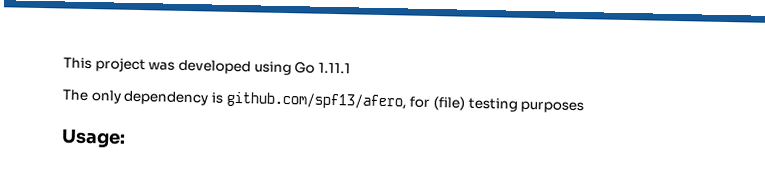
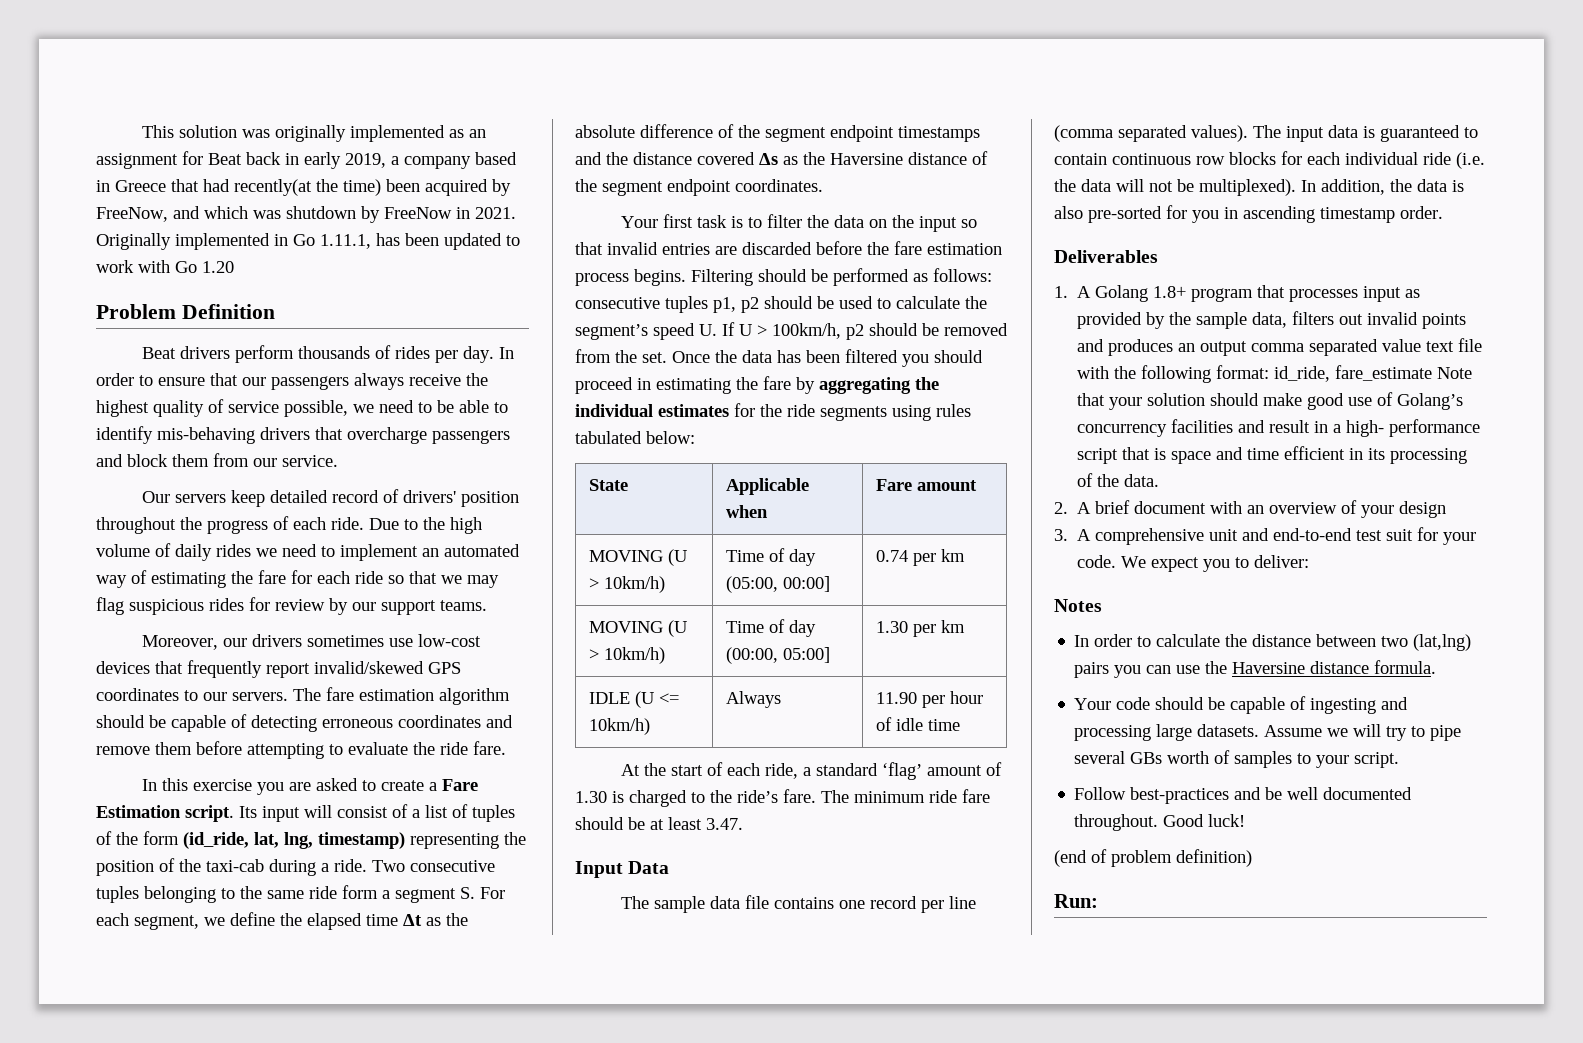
[94,57,351,76] [62,89,585,114] [61,128,126,148] project was developed using Go 1.11.1 // The only dependency is github.com/spf13/afero, for (file) testing purposes // Usage: -> [179,125,487,142] [96,151,517,169] [96,179,511,196] [96,206,516,223] [96,233,520,250] [96,260,234,273] [96,304,275,319] [142,345,515,363] [96,373,488,390] [96,399,508,417] [96,426,510,444] [96,453,338,467] [142,489,520,507] [96,516,482,534] [96,543,520,561] [96,570,499,588] [96,597,487,615] [142,634,482,650] [96,660,461,678] [96,687,510,705] [96,714,513,732] [96,741,506,759] [142,778,479,795] [96,804,515,822] [96,831,526,849] [96,858,495,876] [96,885,505,903] [96,912,468,930] [575,124,980,142] [575,151,988,165] [575,179,823,196] [621,214,978,232] [575,241,1002,255] [575,268,992,286] [575,296,987,313] [575,322,1008,340] [575,349,983,367] [575,376,939,394] [575,403,971,421] [575,431,695,444] [588,479,628,491] [725,478,809,495] [725,505,768,518] [875,479,977,491] [588,549,687,566] [588,576,665,593] [725,548,816,566] [725,576,830,593] [875,549,965,566] [588,620,687,637] [588,647,665,664] [725,619,816,637] [725,647,830,664] [875,620,965,637] [588,691,679,708] [588,718,650,735] [725,691,781,708] [875,691,983,708] [875,717,960,731] [621,762,1003,780] [575,789,990,807] [575,817,743,830] [575,861,670,878] [621,895,977,913] [1054,125,1478,142] [1054,151,1485,169] [1054,179,1464,196] [1054,205,1443,223] [1054,250,1158,263] [1054,285,1421,302] [1077,311,1467,329] [1077,338,1483,356] [1077,365,1473,383] [1077,392,1464,410] [1077,419,1481,437] [1077,446,1468,464] [1077,473,1160,487] [1054,500,1447,518] [1054,527,1477,545] [1077,555,1310,572] [1054,599,1102,612] [1074,634,1472,651] [1074,660,1437,678] [1074,696,1409,714] [1074,724,1462,741] [1074,750,1400,768] [1074,787,1413,804] [1074,814,1246,831] [1054,849,1252,867] [1054,894,1098,908] solution was originally implemented as an assignment for Beat back in early 2019, a company based in Greece that had recently(at the time) been acquired by FreeNow, and which was shutdown by FreeNow in 2021. Originally implemented in Go 1.11.1, has been updated to work with Go 1.20 // Problem Definition // Beat drivers perform thousands of rides per day. In order to ensure that our passengers always receive the highest quality of service possible, we need to be able to identify mis-behaving drivers that overcharge passengers and block them from our service. // Our servers keep detailed record of drivers' position throughout the progress of each ride. Due to the high volume of daily rides we need to implement an automated way of estimating the fare for each ride so that we may flag suspicious rides for review by our support teams. // Moreover, our drivers sometimes use low-cost devices that frequently report invalid/skewed GPS coordinates to our servers. The fare estimation algorithm should be capable of detecting erroneous coordinates and remove them before attempting to evaluate the ride fare. // In this exercise you are asked to create a Fare Estimation script. Its input will consist of a list of tuples of the form (id_ride, lat, lng, timestamp) representing the position of the taxi-cab during a ride. Two consecutive tuples belonging to the same ride form a segment S. For each segment, we define the elapsed time Δt as the absolute difference of the segment endpoint timestamps and the distance covered Δs as the Haversine distance of the segment endpoint coordinates. // Your first task is to filter the data on the input so that invalid entries are discarded before the fare estimation process begins. Filtering should be performed as follows: consecutive tuples p1, p2 should be used to calculate the segment’s speed U. If U > 100km/h, p2 should be removed from the set. Once the data has been filtered you should proceed in estimating the fare by aggregating the individual estimates for the ride segments using rules tabulated below: // State | Applicable when | Fare amount // MOVING (U > 10km/h) | Time of day (05:00, 00:00] | 0.74 per km // MOVING (U > 10km/h) | Time of day (00:00, 05:00] | 1.30 per km // IDLE (U <= 10km/h) | Always | 11.90 per hour of idle time // At the start of each ride, a standard ‘flag’ amount of 1.30 is charged to the ride’s fare. The minimum ride fare should be at least 3.47. // Input Data // The sample data file contains one record per line (comma separated values). The input data is guaranteed to contain continuous row blocks for each individual ride (i.e. the data will not be multiplexed). In addition, the data is also pre-sorted for you in ascending timestamp order. // Deliverables // 1. A Golang 1.8+ program that processes input as provided by the sample data, filters out invalid points and produces an output comma separated value text file with the following format: id_ride, fare_estimate Note that your solution should make good use of Golang’s concurrency facilities and result in a high- performance script that is space and time efficient in its processing of the data. // 2. A brief document with an overview of your design // 3. A comprehensive unit and end-to-end test suit for your code. We expect you to deliver: // Notes // In order to calculate the distance between two (lat,lng) pairs you can use the Haversine distance formula. // Your code should be capable of ingesting and processing large datasets. Assume we will try to pipe several GBs worth of samples to your script. // Follow best-practices and be well documented throughout. Good luck! // (end of problem definition) // Run:

